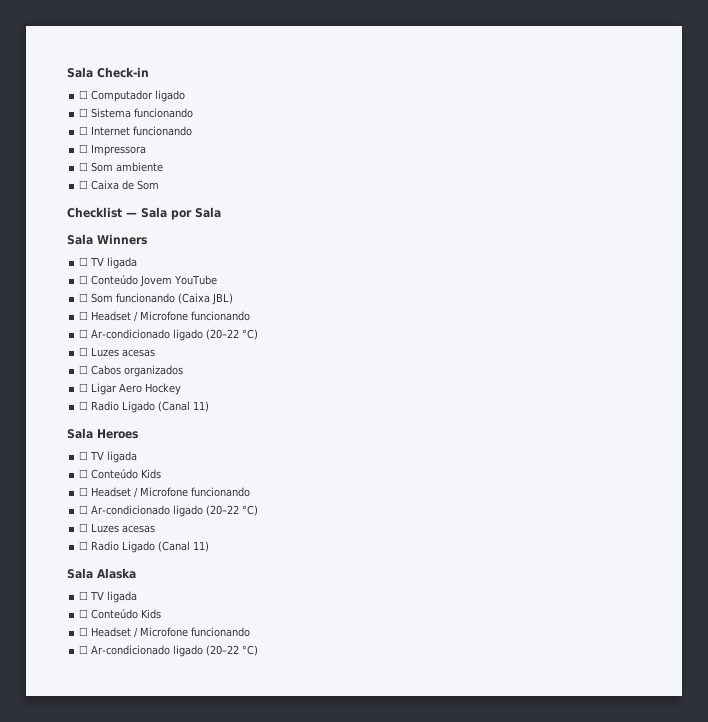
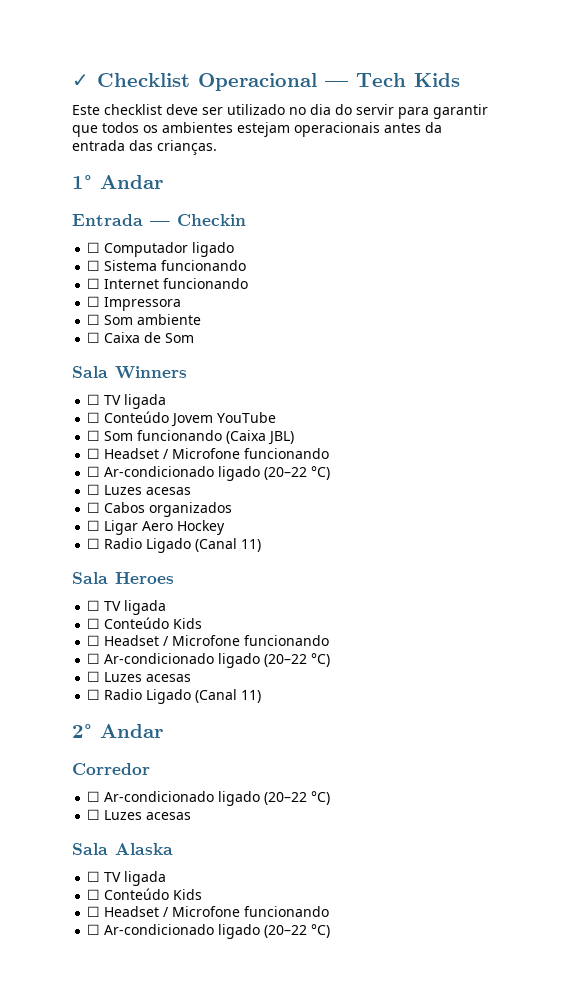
[67,67,149,78] Sala Check-in -> [72,73,460,91] [72,104,488,119] [72,122,442,137] [72,140,217,155] [72,175,163,189] [72,214,246,226] ✓ Checklist Operacional — Tech Kids // Este checklist deve ser utilizado no dia do servir para garantir que todos os ambientes estejam operacionais antes da entrada das crianças. // 1° Andar // Entrada — Checkin
[67,207,221,220] // Checklist — Sala por Sala -> (195, 338) none
(210, 546) none -> [72,724,163,738] [72,763,150,775] [87,791,331,806] [87,809,192,820] // 2° Andar // Corredor // ☐ Ar-condicionado ligado (20–22 °C) // ☐ Luzes acesas

